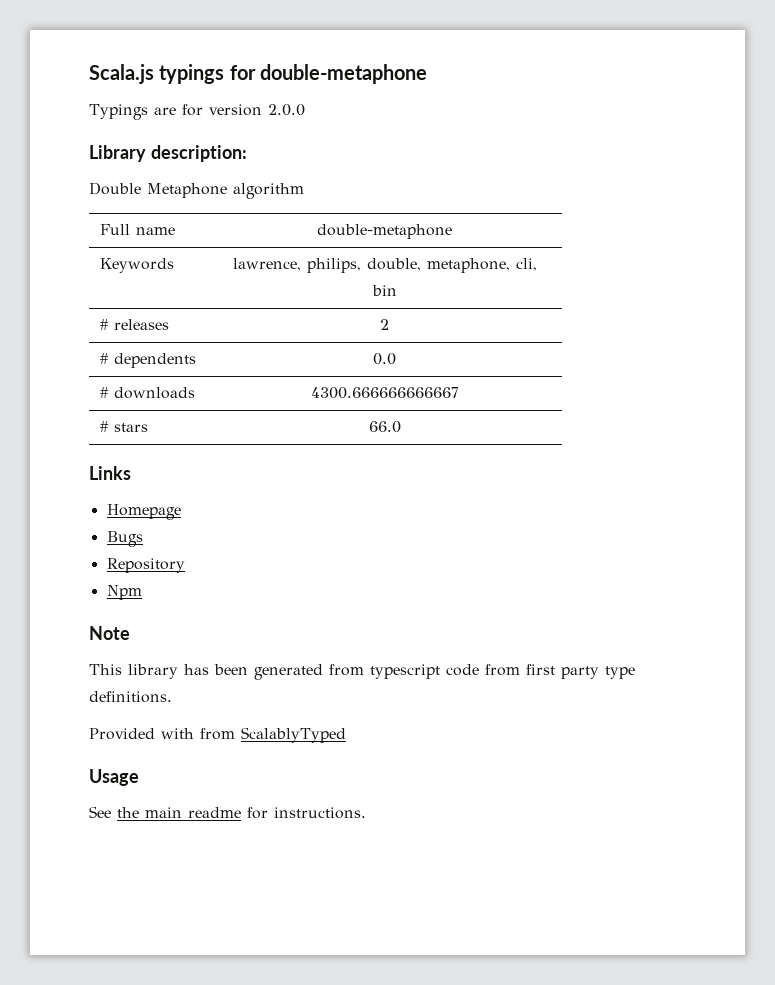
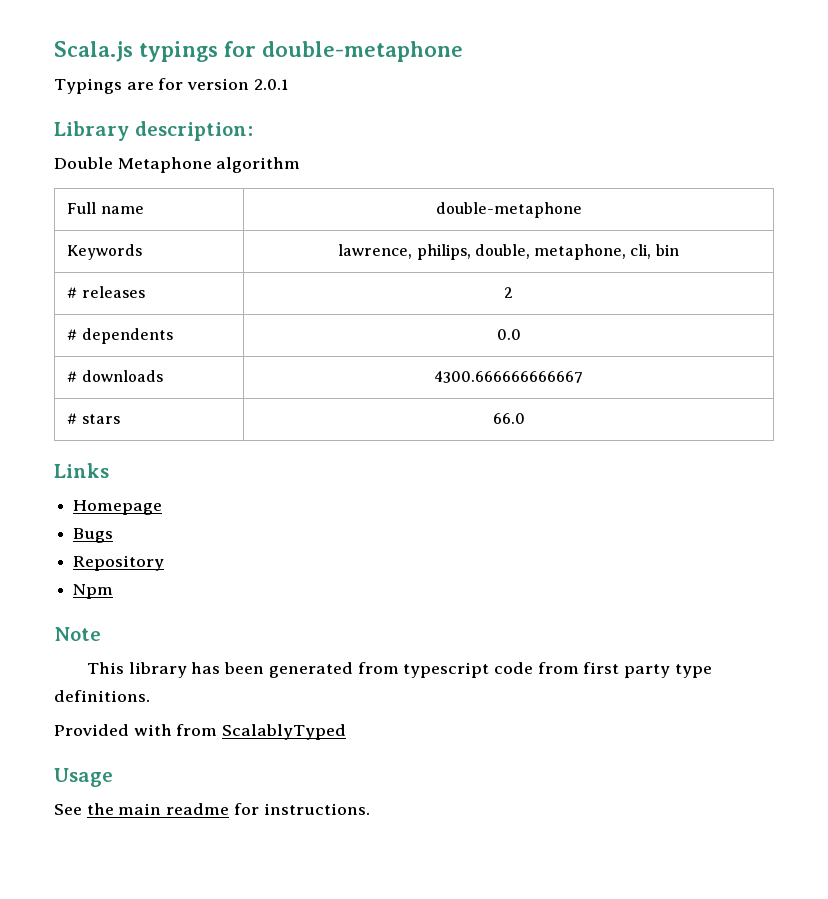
[267,104,305,116] 2.0.0 -> [253,79,288,90] 2.0.1

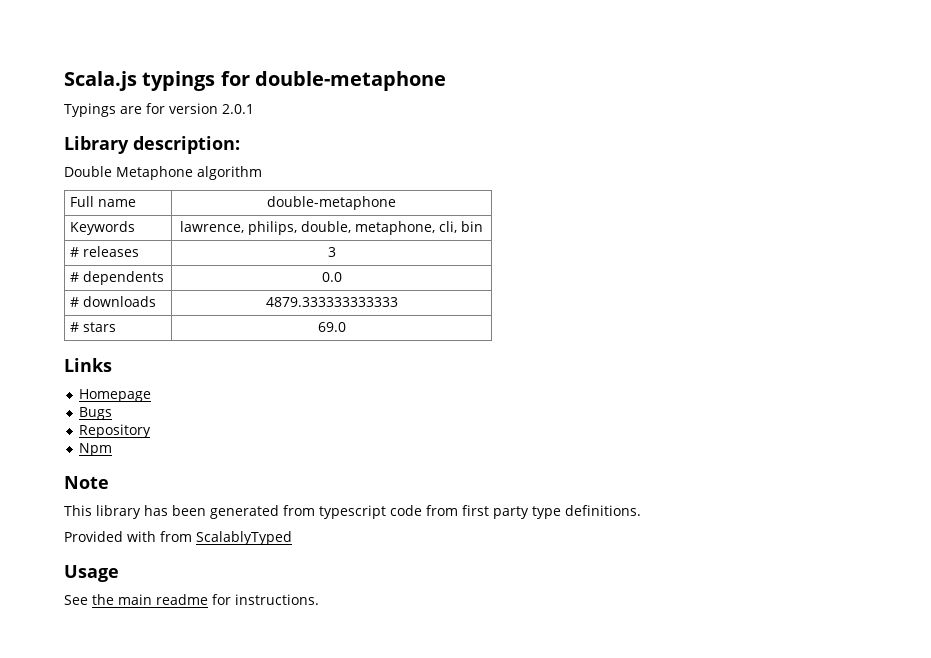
[503,287,513,298] 2 -> [327,247,336,257] 3
[433,371,583,383] 4300.666666666667 -> [265,297,398,307] 4879.333333333333
[492,413,525,424] 66.0 -> [317,322,346,332] 69.0

